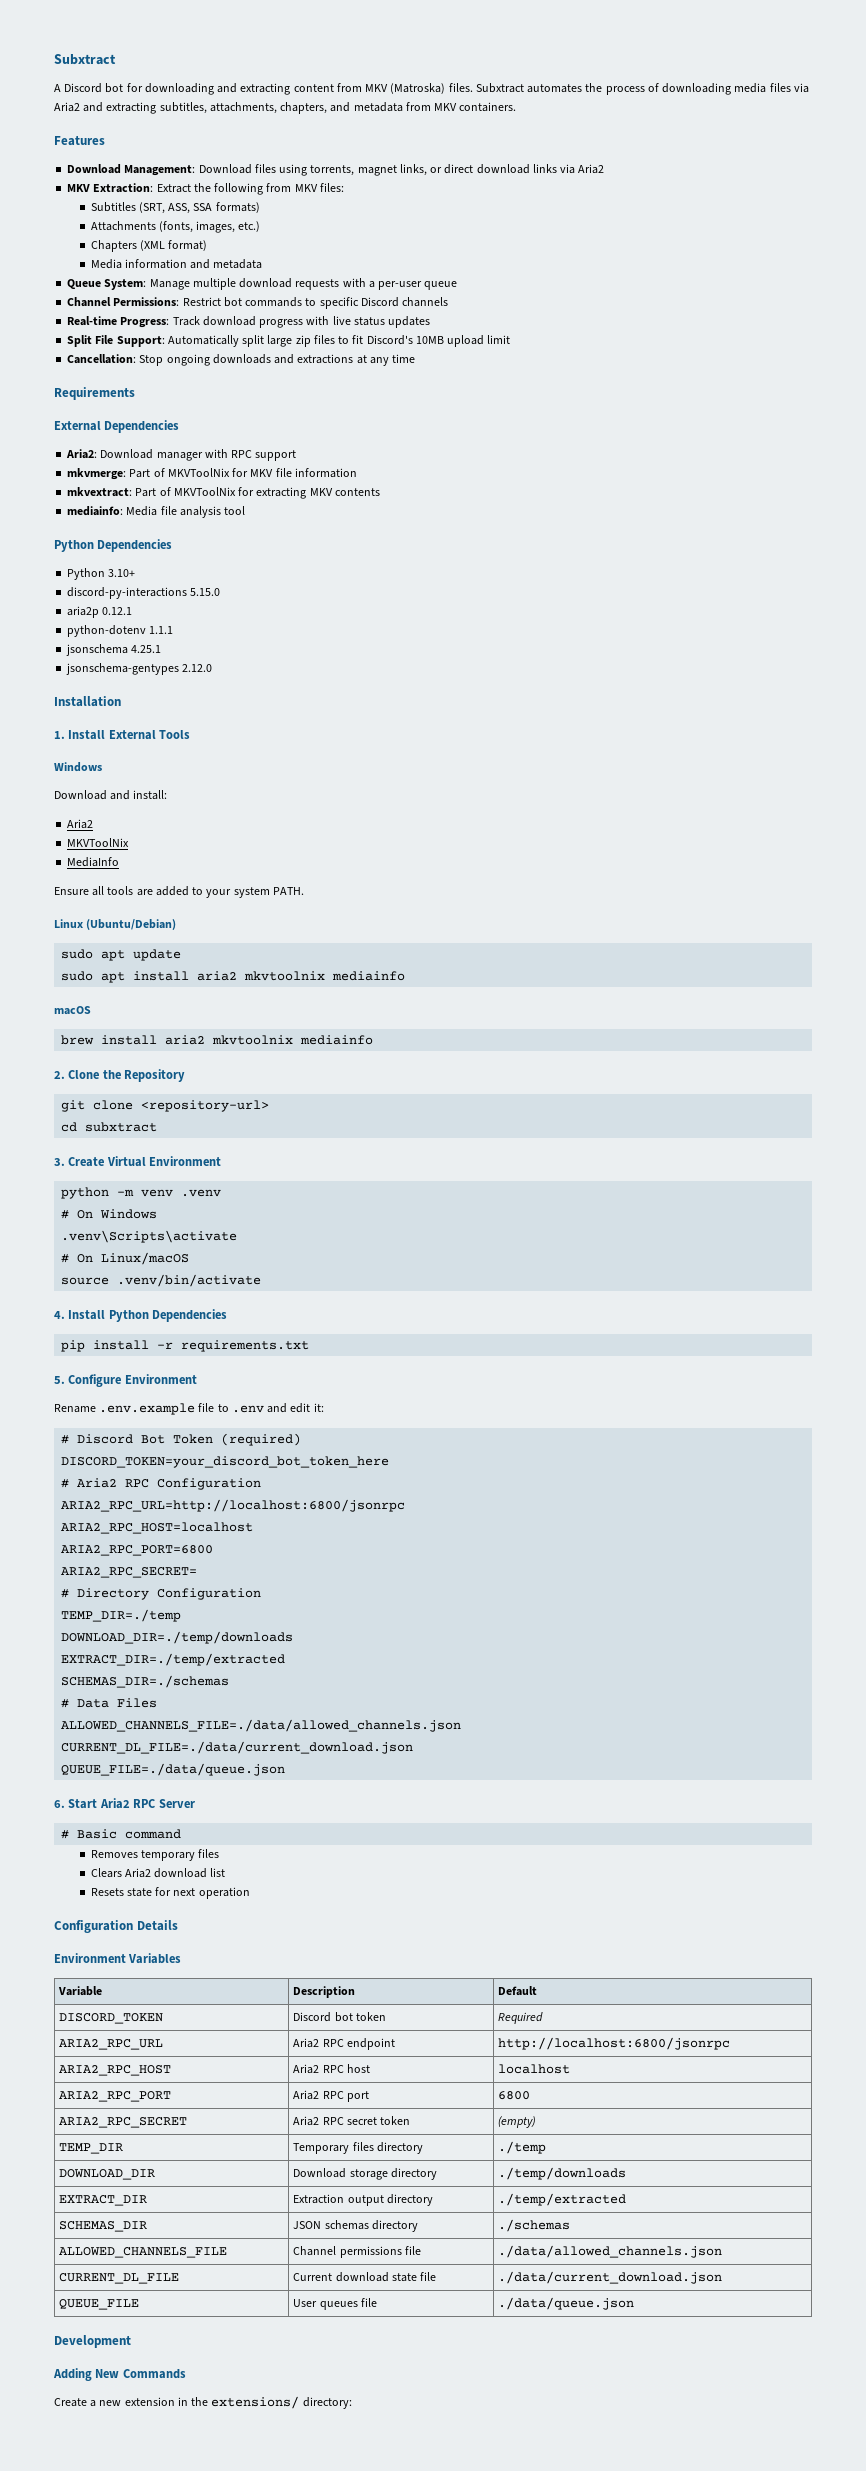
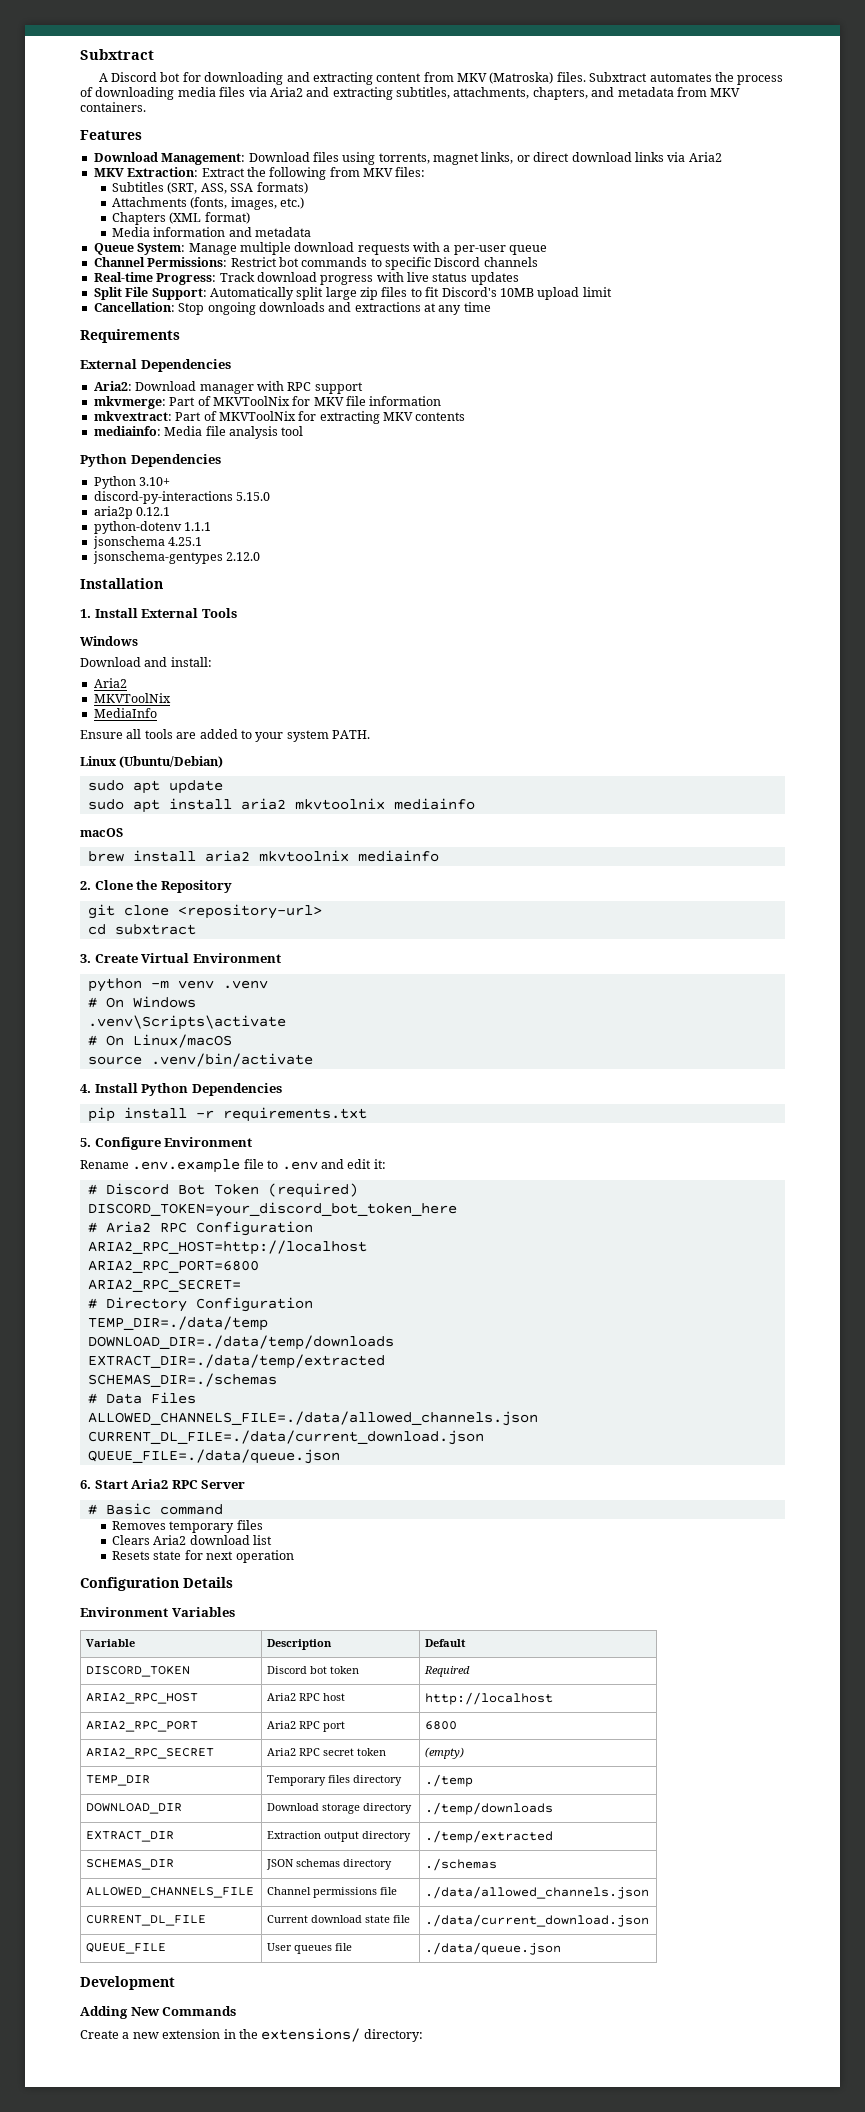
[61,1499,406,1512] [61,1522,254,1534] ARIA2_RPC_URL=http://localhost:6800/jsonrpc // ARIA2_RPC_HOST=localhost -> [87,1240,367,1255] ARIA2_RPC_HOST=http://localhost
[61,1609,182,1622] [61,1631,294,1644] [61,1653,286,1666] TEMP_DIR=./temp // DOWNLOAD_DIR=./temp/downloads // EXTRACT_DIR=./temp/extracted -> [87,1316,268,1331] [87,1335,394,1350] [87,1354,385,1369] TEMP_DIR=./data/temp // DOWNLOAD_DIR=./data/temp/downloads // EXTRACT_DIR=./data/temp/extracted
[59,2039,164,2050] [293,2038,395,2050] [498,2037,731,2050] // ARIA2_RPC_URL | Aria2 RPC endpoint | http://localhost:6800/jsonrpc -> (471, 1671) none
[498,2064,571,2074] localhost -> [425,1692,554,1705] http://localhost

